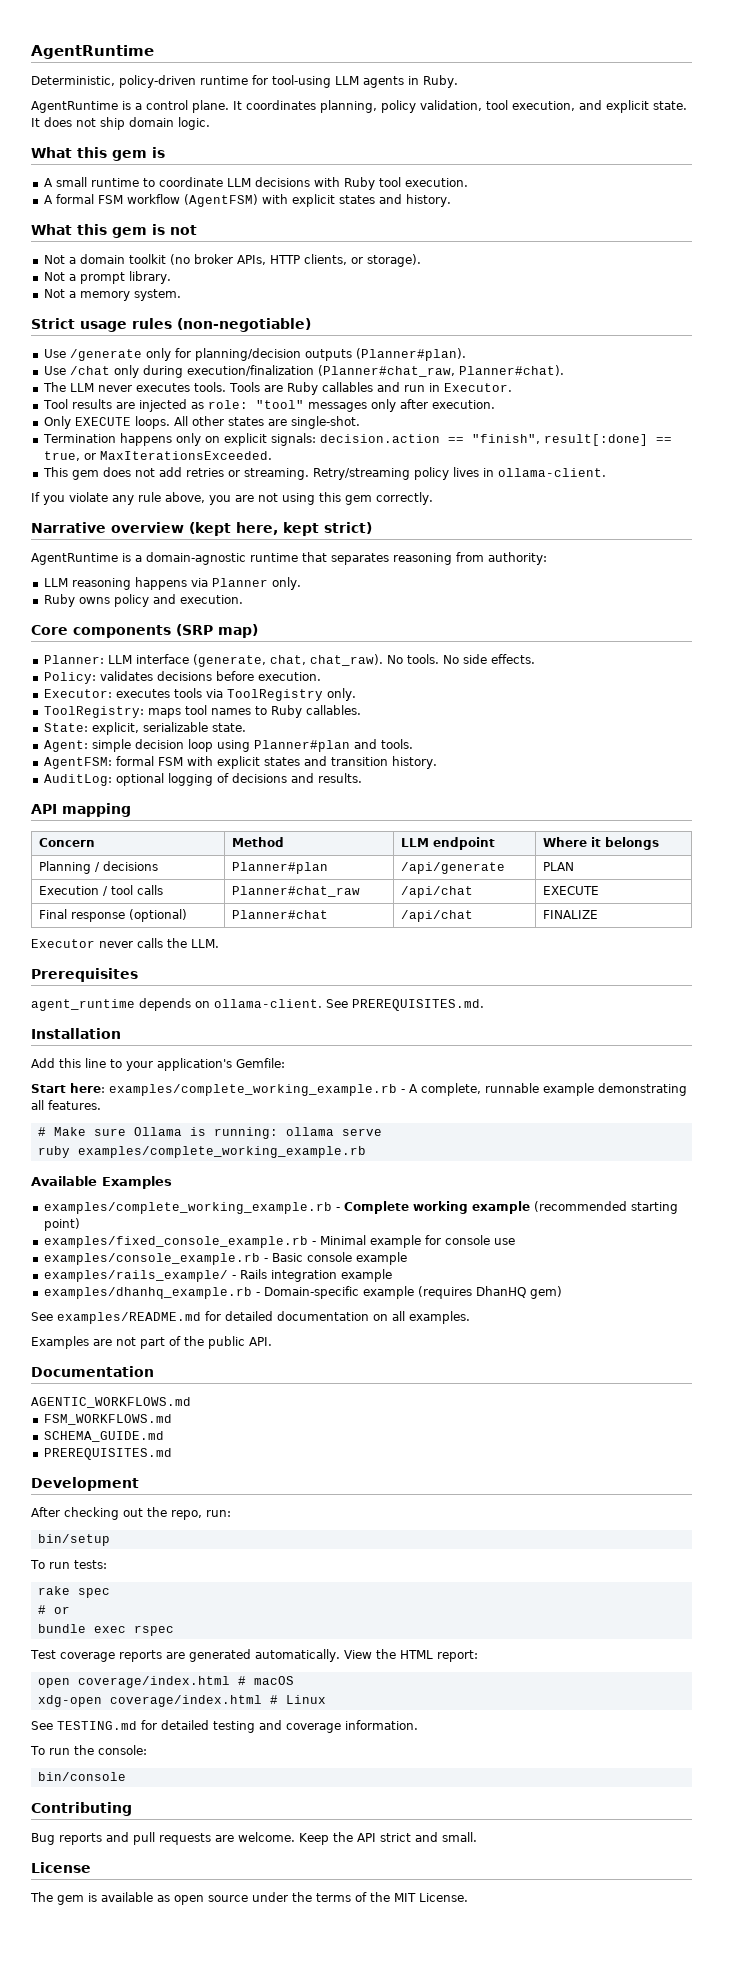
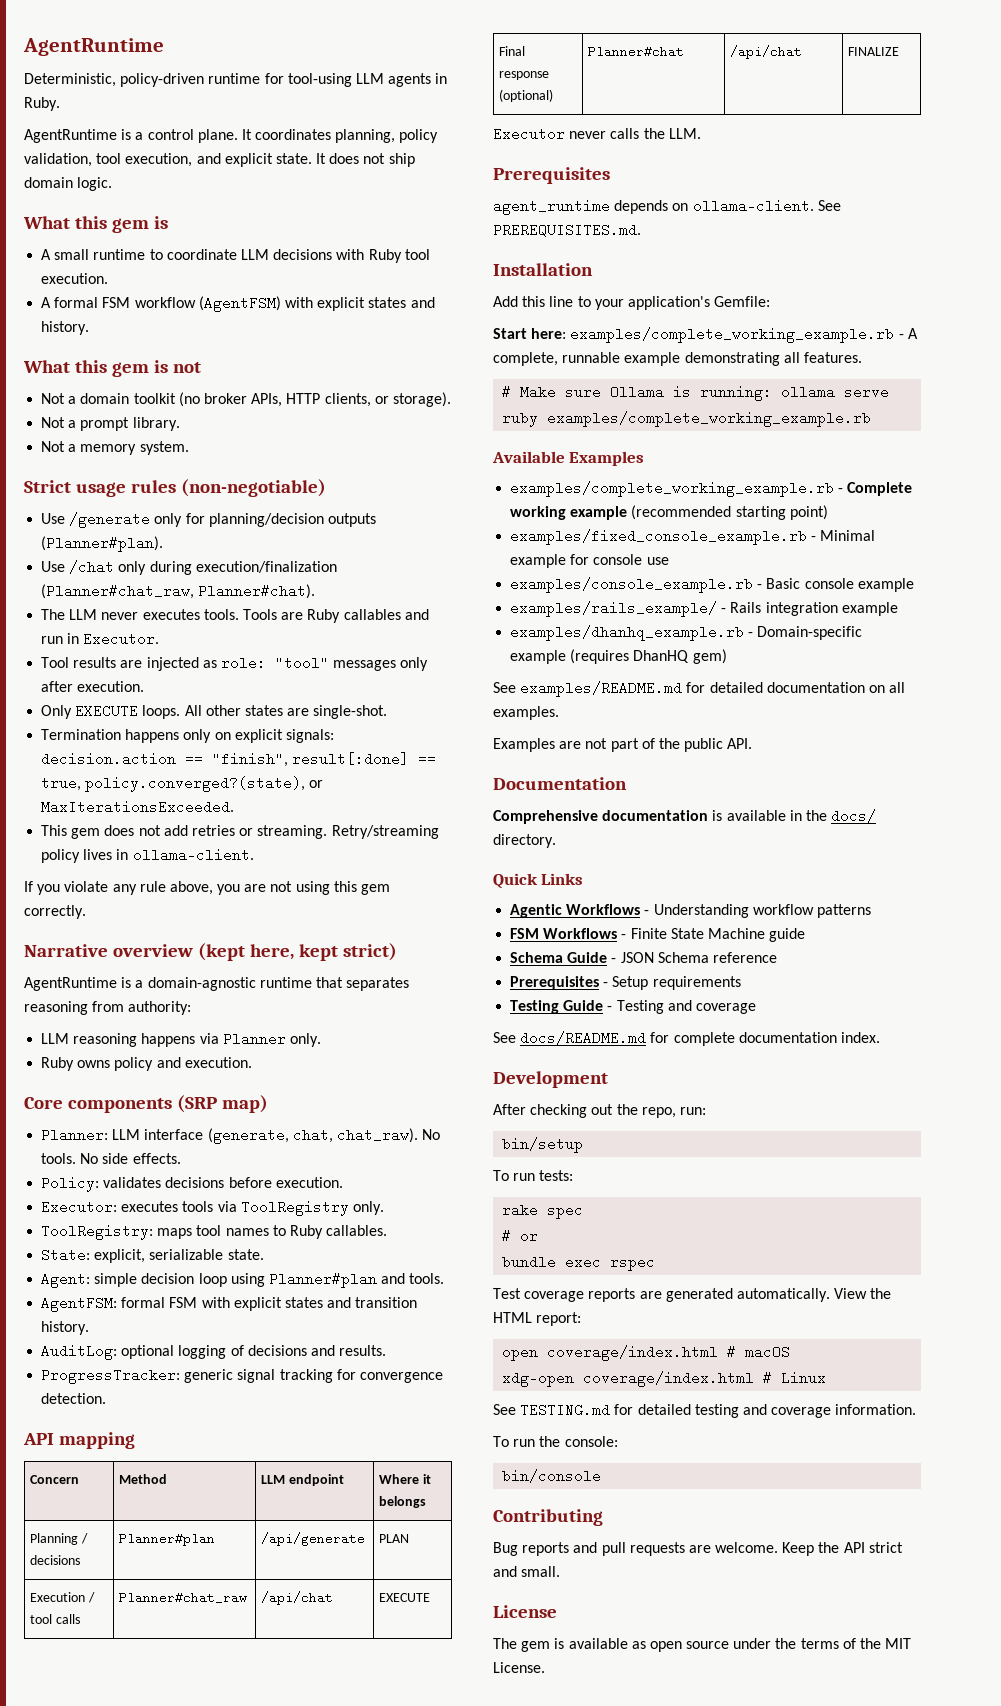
(80, 456) none -> [85,776,306,792] policy.converged?(state),
(362, 778) none -> [41,1368,443,1384] [41,1393,107,1404] // ProgressTracker: generic signal tracking for convergence detection.
[31,1397,191,1408] [43,1414,172,1425] [43,1431,164,1442] [43,1448,172,1460] AGENTIC_WORKFLOWS.md // FSM_WORKFLOWS.md // SCHEMA_GUIDE.md // PREREQUISITES.md -> [493,809,877,824] [493,834,556,848] [493,873,584,889] [510,904,871,918] [510,928,806,942] [510,952,777,963] [510,976,741,990] [510,1000,756,1014] [493,1031,880,1046] Comprehensive documentation is available in the docs/ directory. // Quick Links // Agentic Workflows - Understanding workflow patterns // FSM Workflows - Finite State Machine guide // Schema Guide - JSON Schema reference // Prerequisites - Setup requirements // Testing Guide - Testing and coverage // See docs/README.md for complete documentation index.

